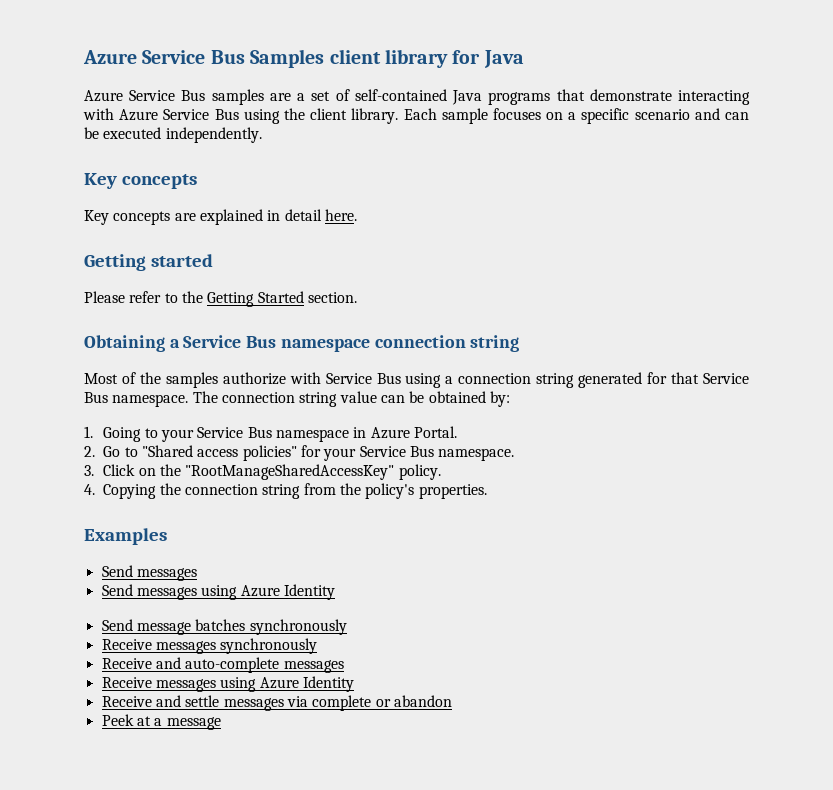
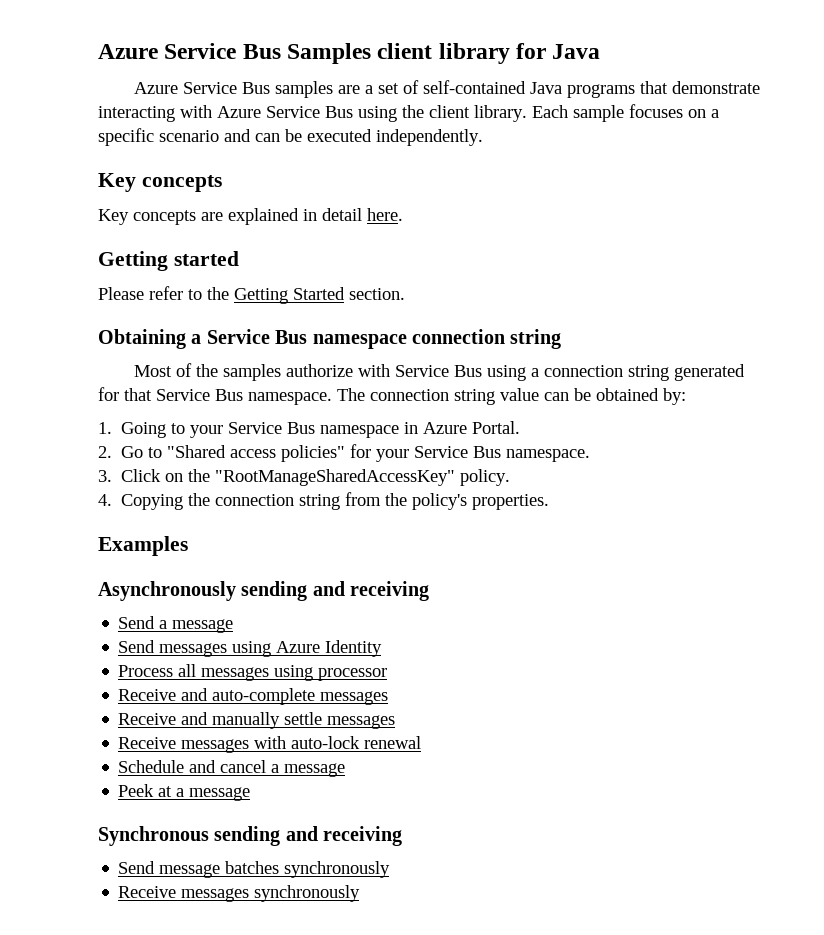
[101,565,197,581] // Send messages -> [98,581,430,601] [118,616,234,633] // Asynchronously sending and receiving // Send a message
(335, 592) none -> [118,664,388,681] [118,688,389,705] [118,712,396,729] [118,736,422,753] [118,760,346,777] [118,784,251,801] [98,826,403,846] // Process all messages using processor // Receive and auto-complete messages // Receive and manually settle messages // Receive messages with auto-lock renewal // Schedule and cancel a message // Peek at a message // Synchronous sending and receiving
[101,657,344,673] [101,676,354,692] [101,695,452,711] [101,714,221,730] // Receive and auto-complete messages // Receive messages using Azure Identity // Receive and settle messages via complete or abandon // Peek at a message -> (361, 893) none

